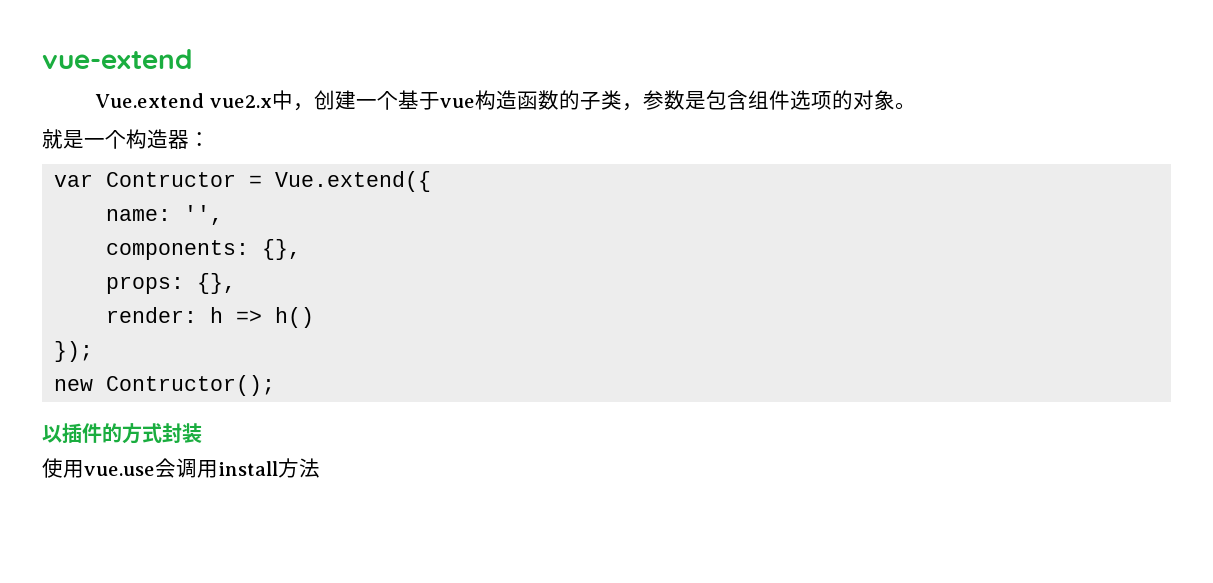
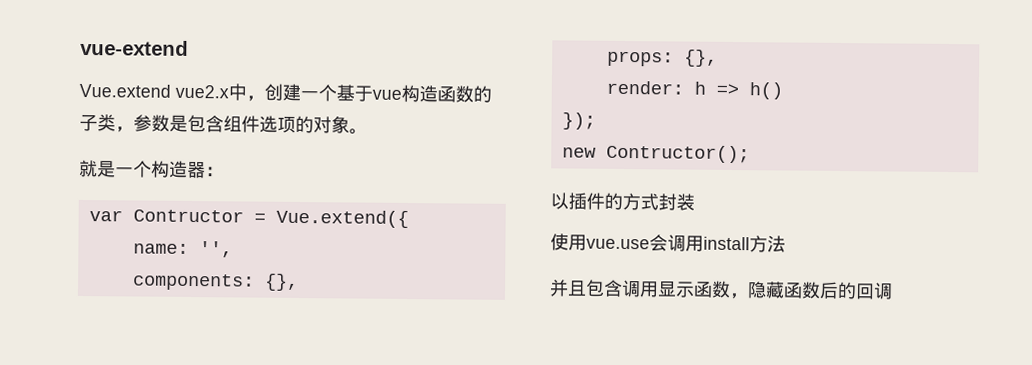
(320, 468) none -> [549,279,893,300] // 并且包含调用显示函数，隐藏函数后的回调

